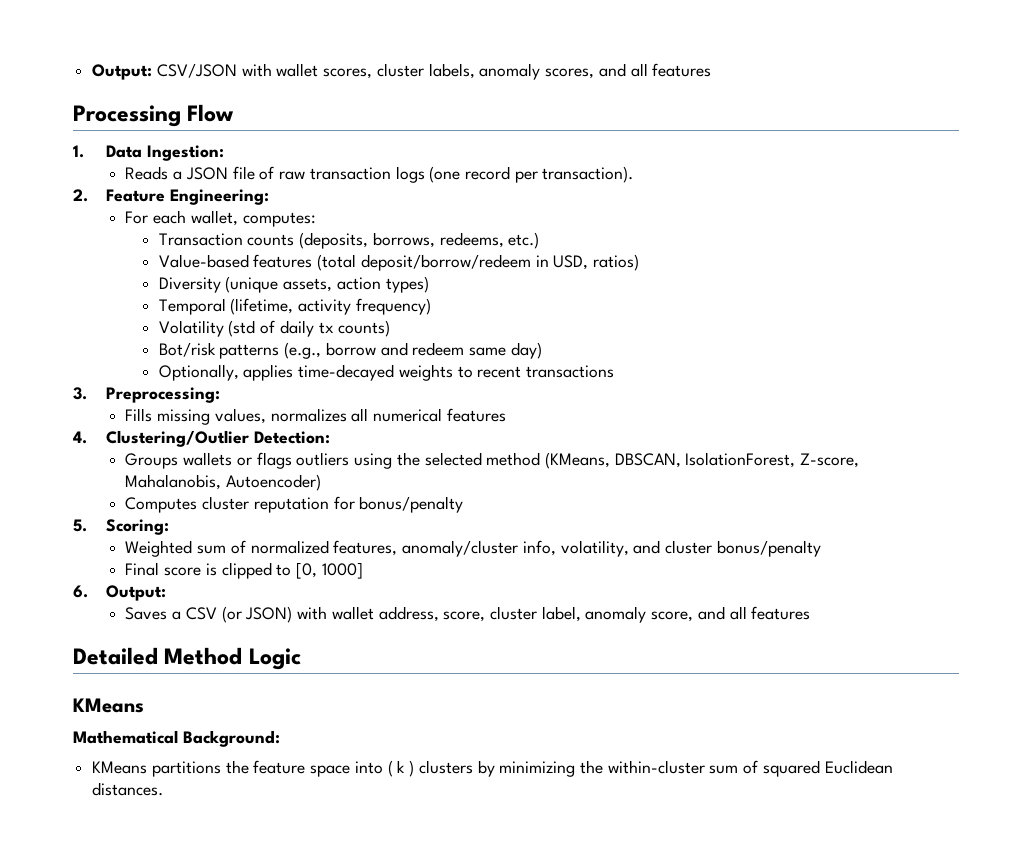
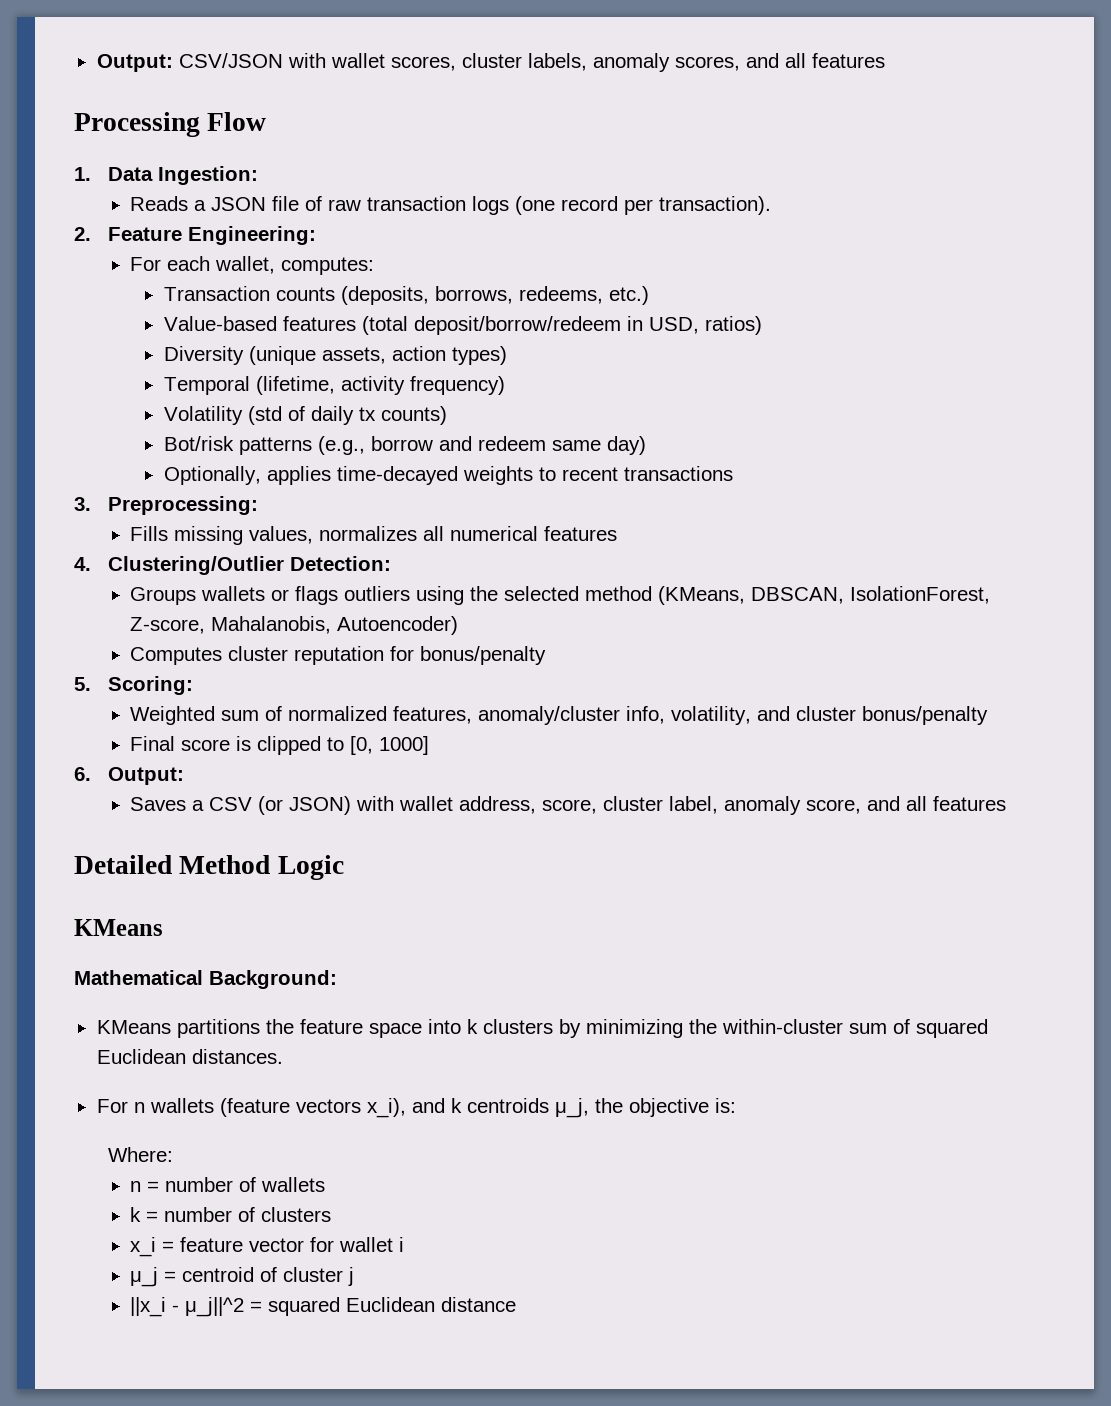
[387,760,415,777] ( k ) -> [466,1019,478,1034] k
(164, 789) none -> [96,1098,736,1118] [107,1147,173,1162] [130,1177,326,1192] [130,1207,332,1222] [130,1237,405,1257] [130,1267,355,1287] [130,1297,517,1317] // For n wallets (feature vectors x_i), and k centroids μ_j, the objective is: // Where: // n = number of wallets // k = number of clusters // x_i = feature vector for wallet i // μ_j = centroid of cluster j // ||x_i - μ_j||^2 = squared Euclidean distance

